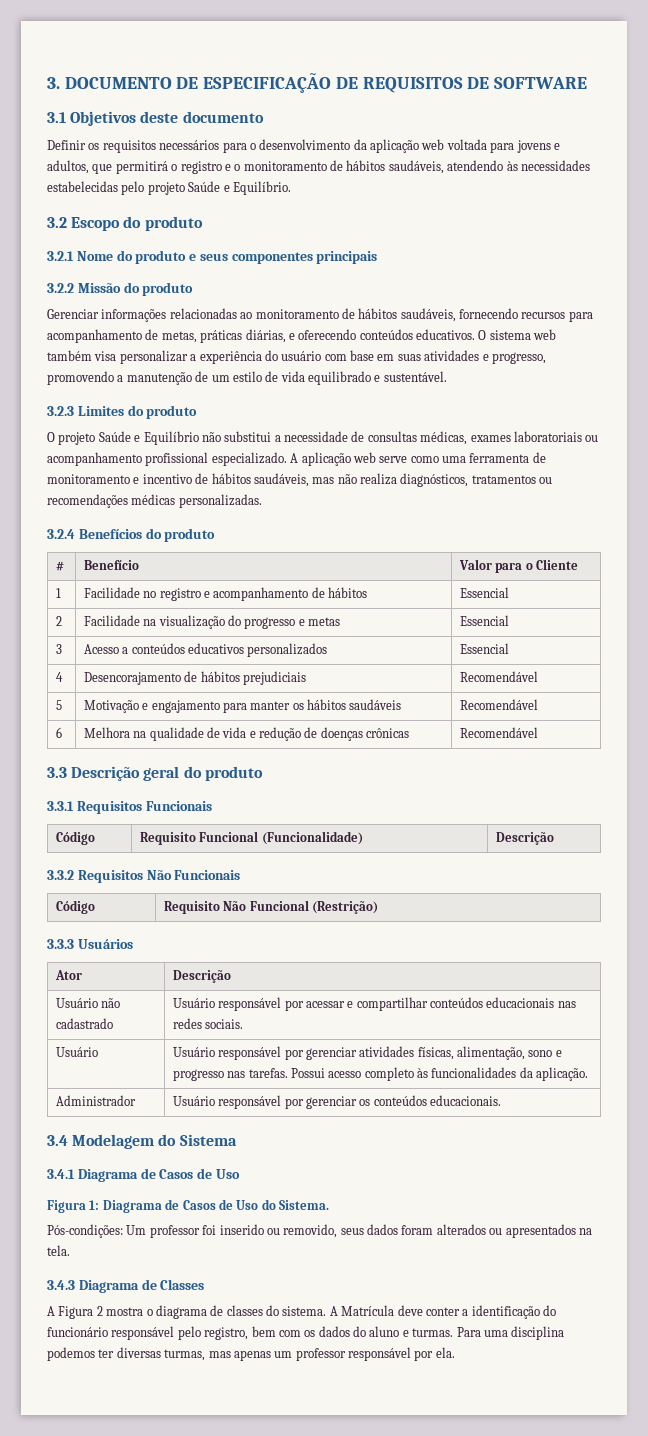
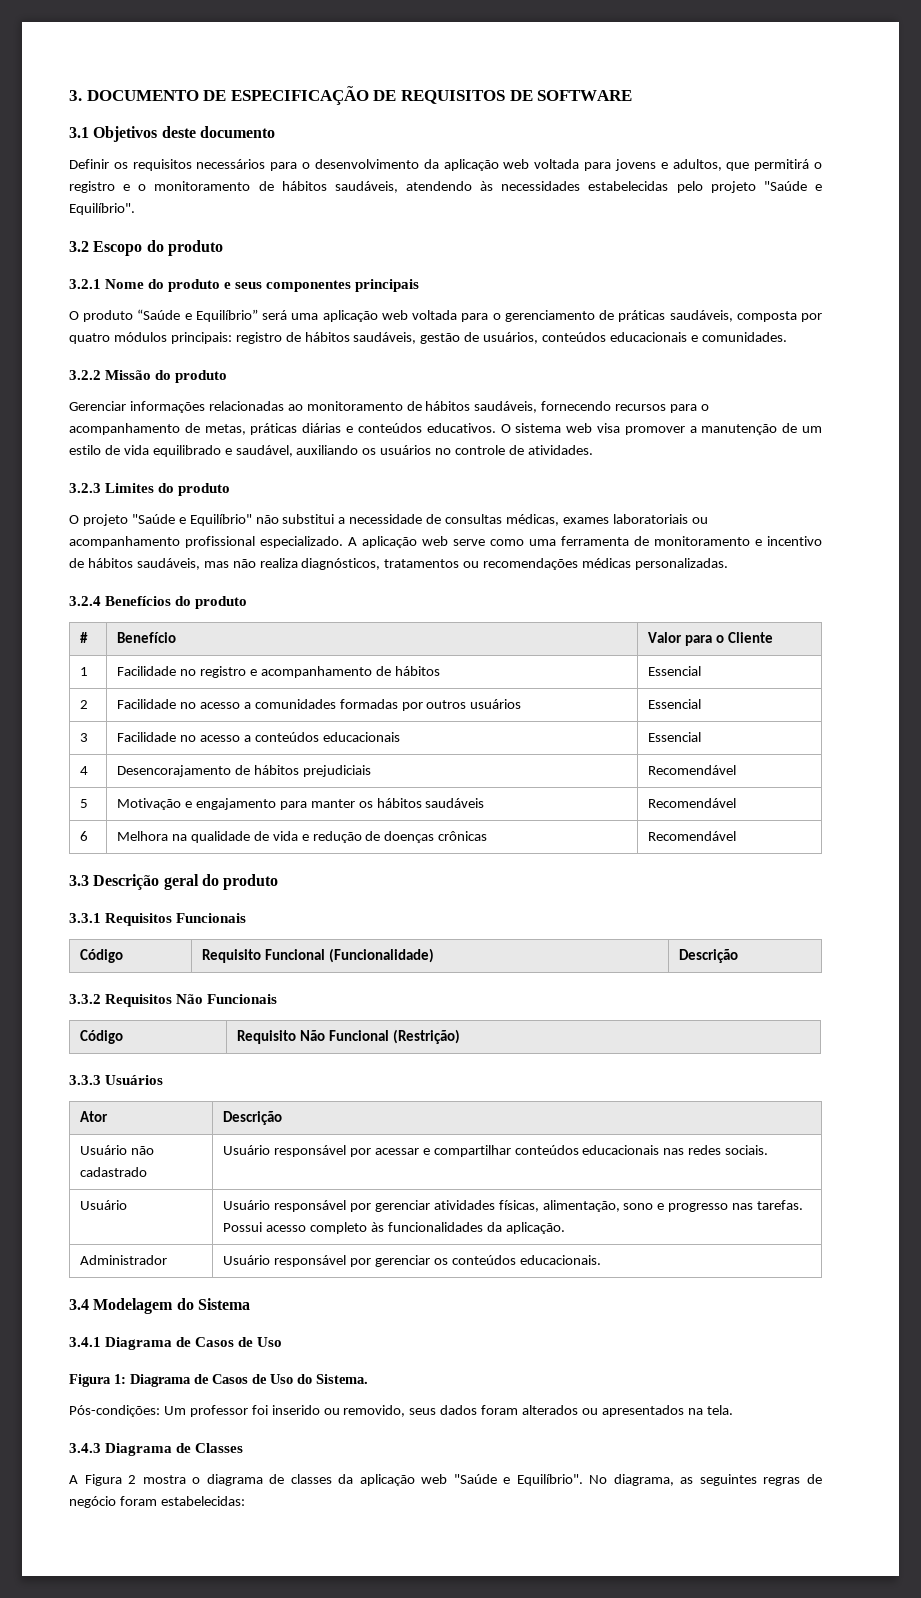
[188,181,291,195] Saúde e Equilíbrio. -> [763,181,822,191] [69,203,135,215] "Saúde e Equilíbrio".
(378, 257) none -> [69,309,823,322] [69,332,787,344] // O produto “Saúde e Equilíbrio” será uma aplicação web voltada para o gerenciamento de práticas saudáveis, composta por quatro módulos principais: registro de hábitos saudáveis, gestão de usuários, conteúdos educacionais e comunidades.
(593, 316) none -> [701,404,710,411] o
[245,329,357,343] diárias, e oferecendo -> [302,423,354,433] diárias e
[47,350,546,364] [47,371,114,385] também visa personalizar a experiência do usuário com base em suas atividades e progresso, promovendo -> [596,423,685,435] visa promover
[383,371,447,382] sustentável. -> [235,445,593,457] saudável, auxiliando os usuários no controle de atividades.
[98,431,199,445] Saúde e Equilíbrio -> [131,514,252,526] "Saúde e Equilíbrio"
[143,615,341,629] [459,615,509,626] [55,644,62,654] [83,643,328,657] na visualização do progresso e metas | Essencial // 3 | Acesso a conteúdos educativos personalizados -> [179,699,522,711] [648,699,702,709] [80,733,89,742] [117,732,400,742] no acesso a comunidades formadas por outros usuários | Essencial // 3 | Facilidade no acesso a conteúdos educacionais
[266,1305,556,1319] [47,1326,565,1340] [47,1347,455,1361] do sistema. A Matrícula deve conter a identificação do funcionário responsável pelo registro, bem com os dados do aluno e turmas. Para uma disciplina podemos ter diversas turmas, mas apenas um professor responsável por ela. -> [338,1474,822,1486] [69,1496,245,1508] da aplicação web "Saúde e Equilíbrio". No diagrama, as seguintes regras de negócio foram estabelecidas:

